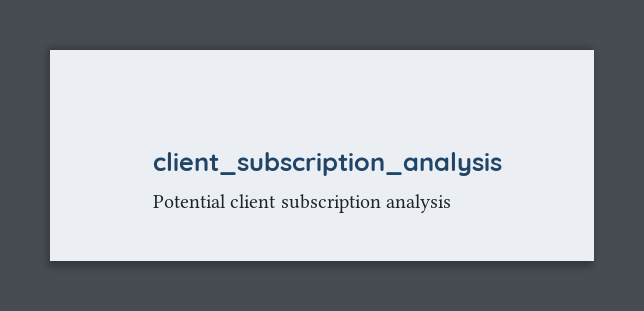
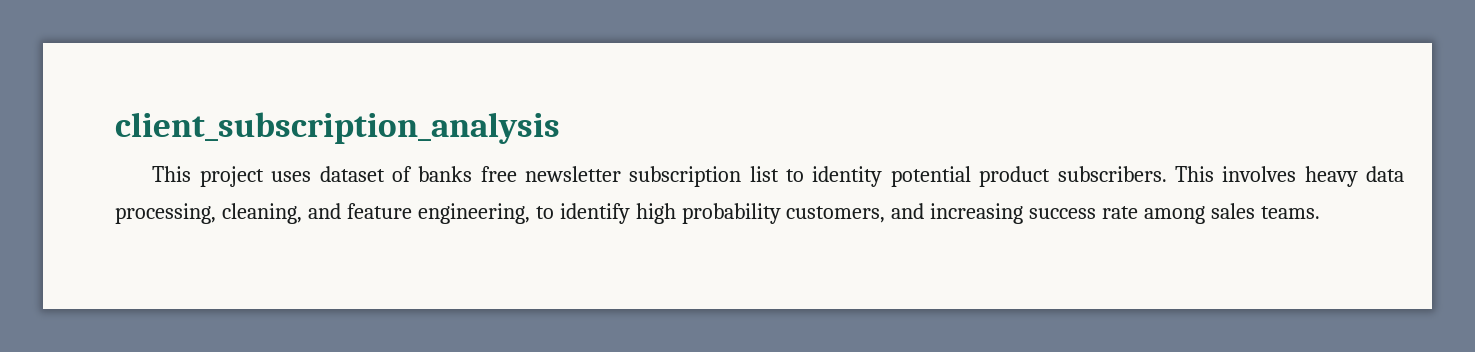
[153,194,452,213] Potential client subscription analysis -> [152,166,1404,187] [115,203,1321,224] This project uses dataset of banks free newsletter subscription list to identity potential product subscribers. This involves heavy data processing, cleaning, and feature engineering, to identify high probability customers, and increasing success rate among sales teams.

